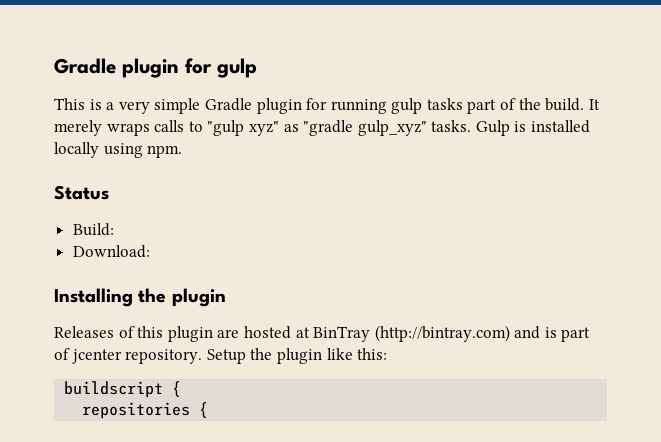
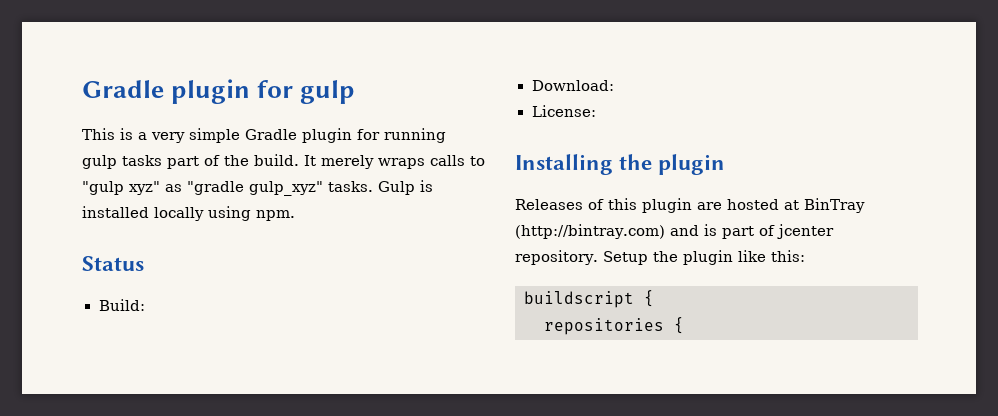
(150, 251) none -> [531,105,596,117] // License:

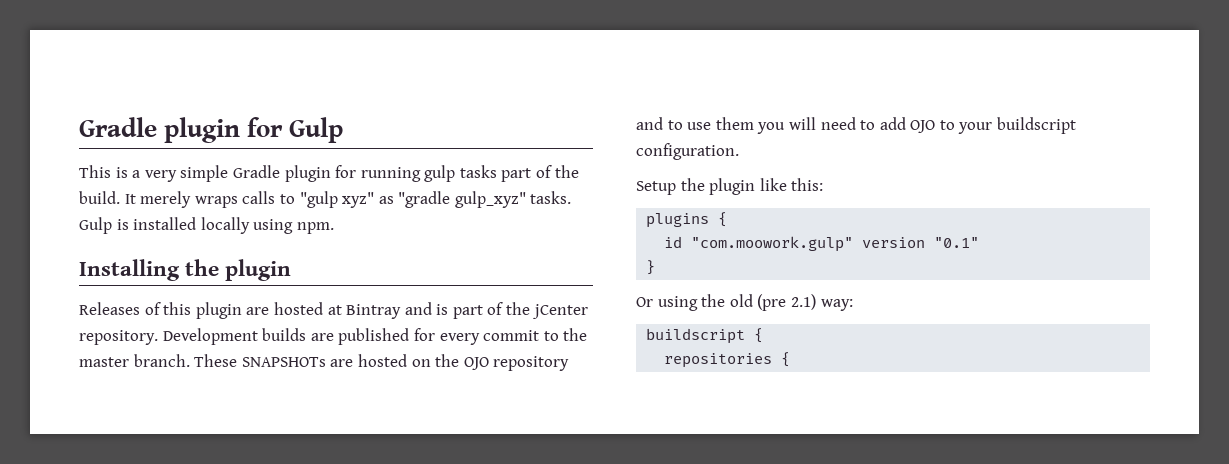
[82,79,356,104] Gradle plugin for gulp -> [79,117,344,143] Gradle plugin for Gulp
[82,256,144,271] [98,299,145,311] [531,80,614,91] [531,105,596,117] // Status // Build: // Download: // License: -> (334, 228) none
[804,198,865,213] [515,224,665,239] BinTray (http://bintray.com) -> [346,304,402,319] Bintray
[776,224,834,239] [515,250,598,265] jcenter repository. -> [506,302,588,319] [79,328,588,345] [79,354,570,371] [636,117,1077,134] [636,143,739,160] the jCenter repository. Development builds are published for every commit to the master branch. These SNAPSHOTs are hosted on the OJO repository and to use them you will need to add OJO to your buildscript configuration. //
(805, 256) none -> [646,212,728,228] [664,236,980,252] [646,260,656,275] [636,294,853,311] // plugins { // id "com.moowork.gulp" version "0.1" // } // Or using the old (pre 2.1) way:

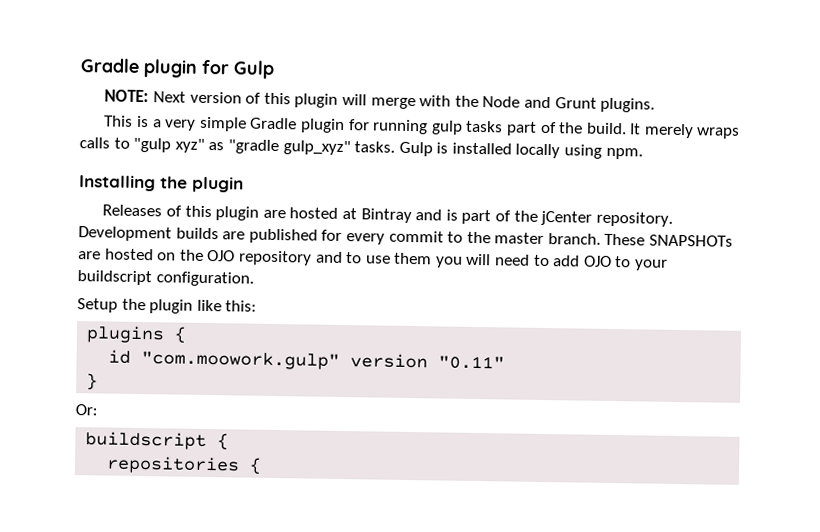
(344, 130) none -> [104,89,656,113] // NOTE: Next version of this plugin will merge with the Node and Grunt plugins.
[934,237,980,248] "0.1" -> [438,355,506,370] "0.11"
[636,294,853,311] Or using the old (pre 2.1) way: -> [75,404,98,416] Or:

